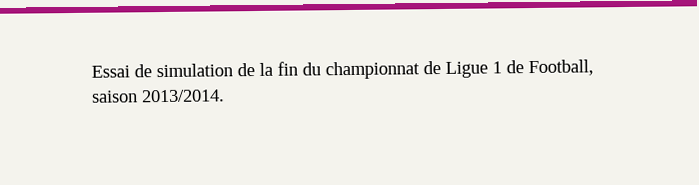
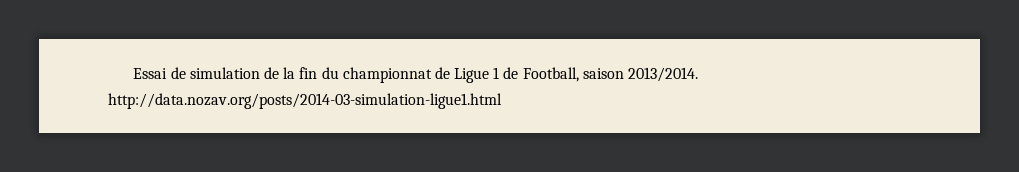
(225, 96) none -> [108,93,502,109] // http://data.nozav.org/posts/2014-03-simulation-ligue1.html

